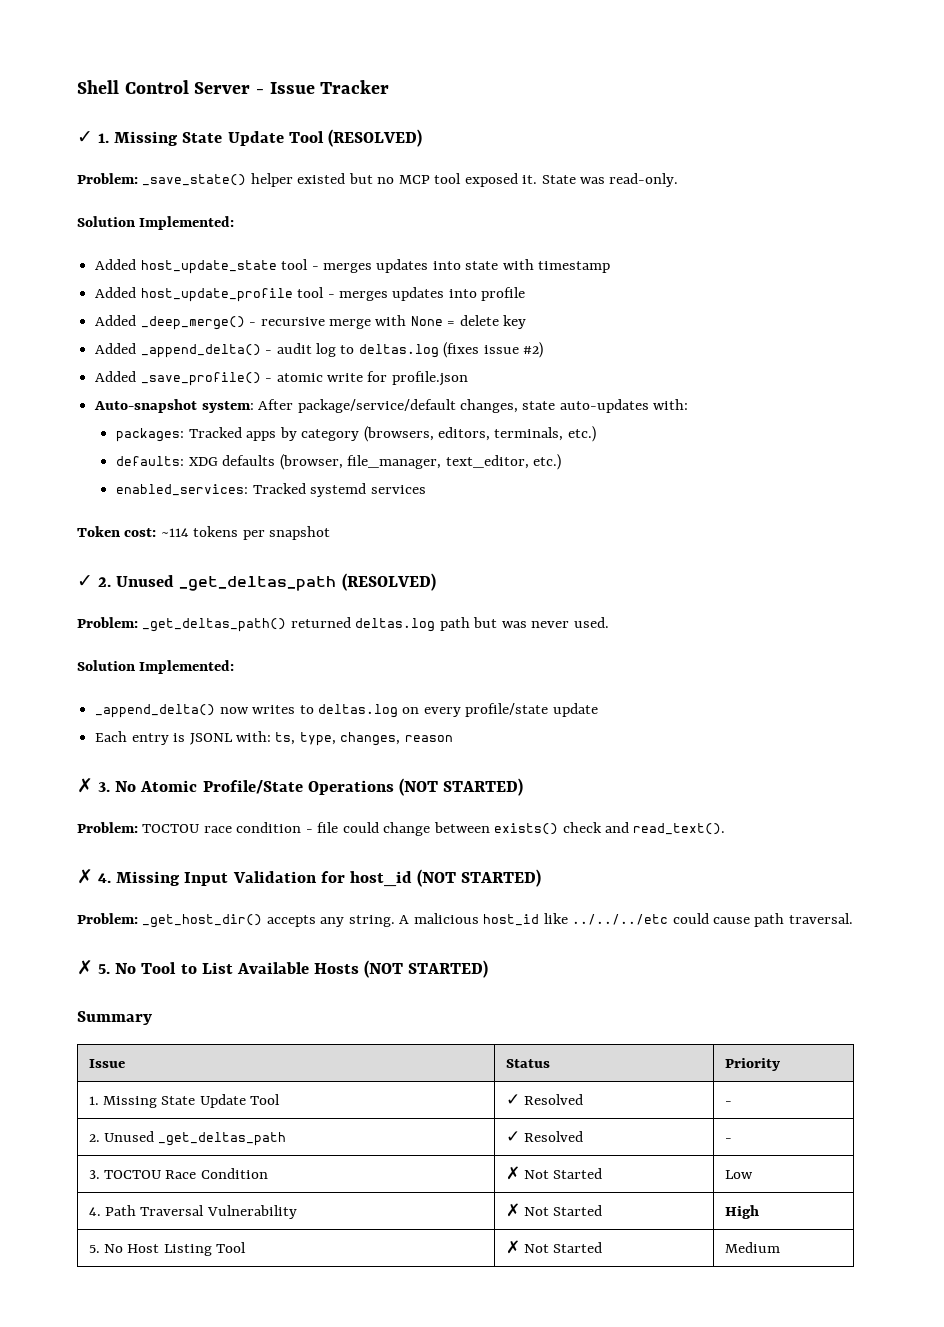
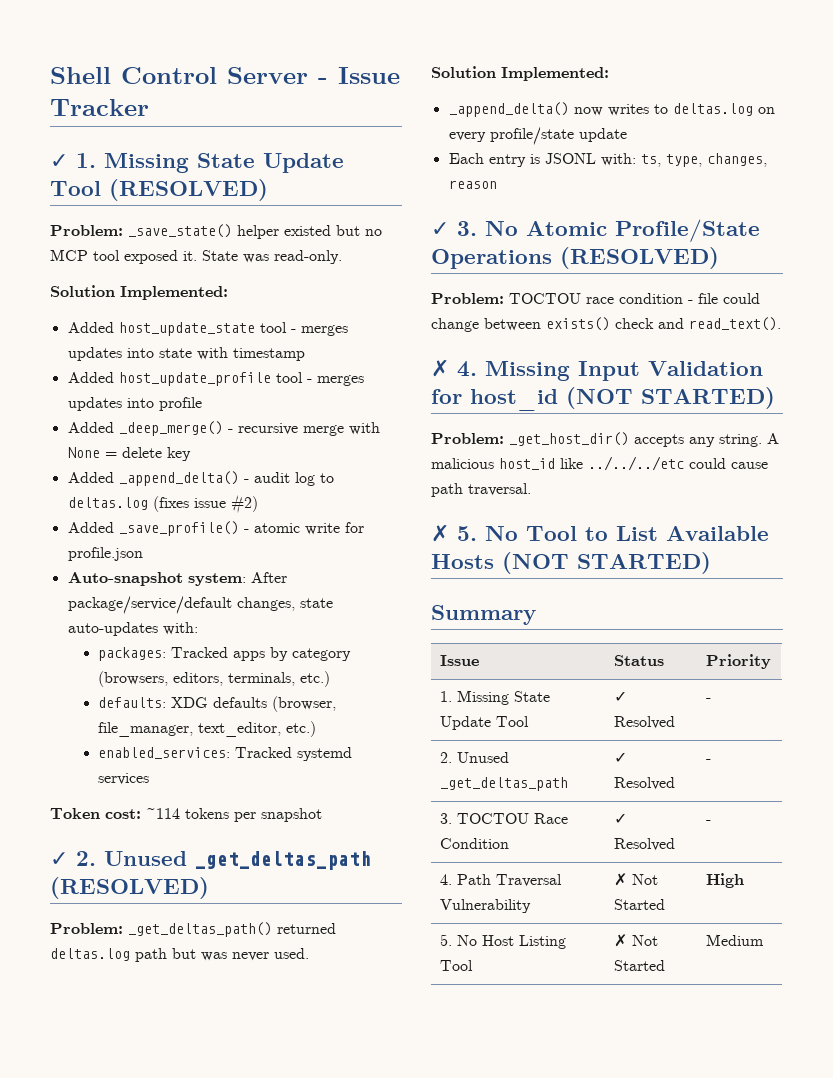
[77,778,93,793] ✗ -> [431,222,449,236] ✓
[398,778,523,796] (NOT STARTED) -> [560,247,719,269] (RESOLVED)
[505,1166,603,1180] [724,1170,753,1179] ✗ Not Started | Low -> [614,813,628,824] [614,838,676,851] [706,820,712,824] ✓ Resolved | -

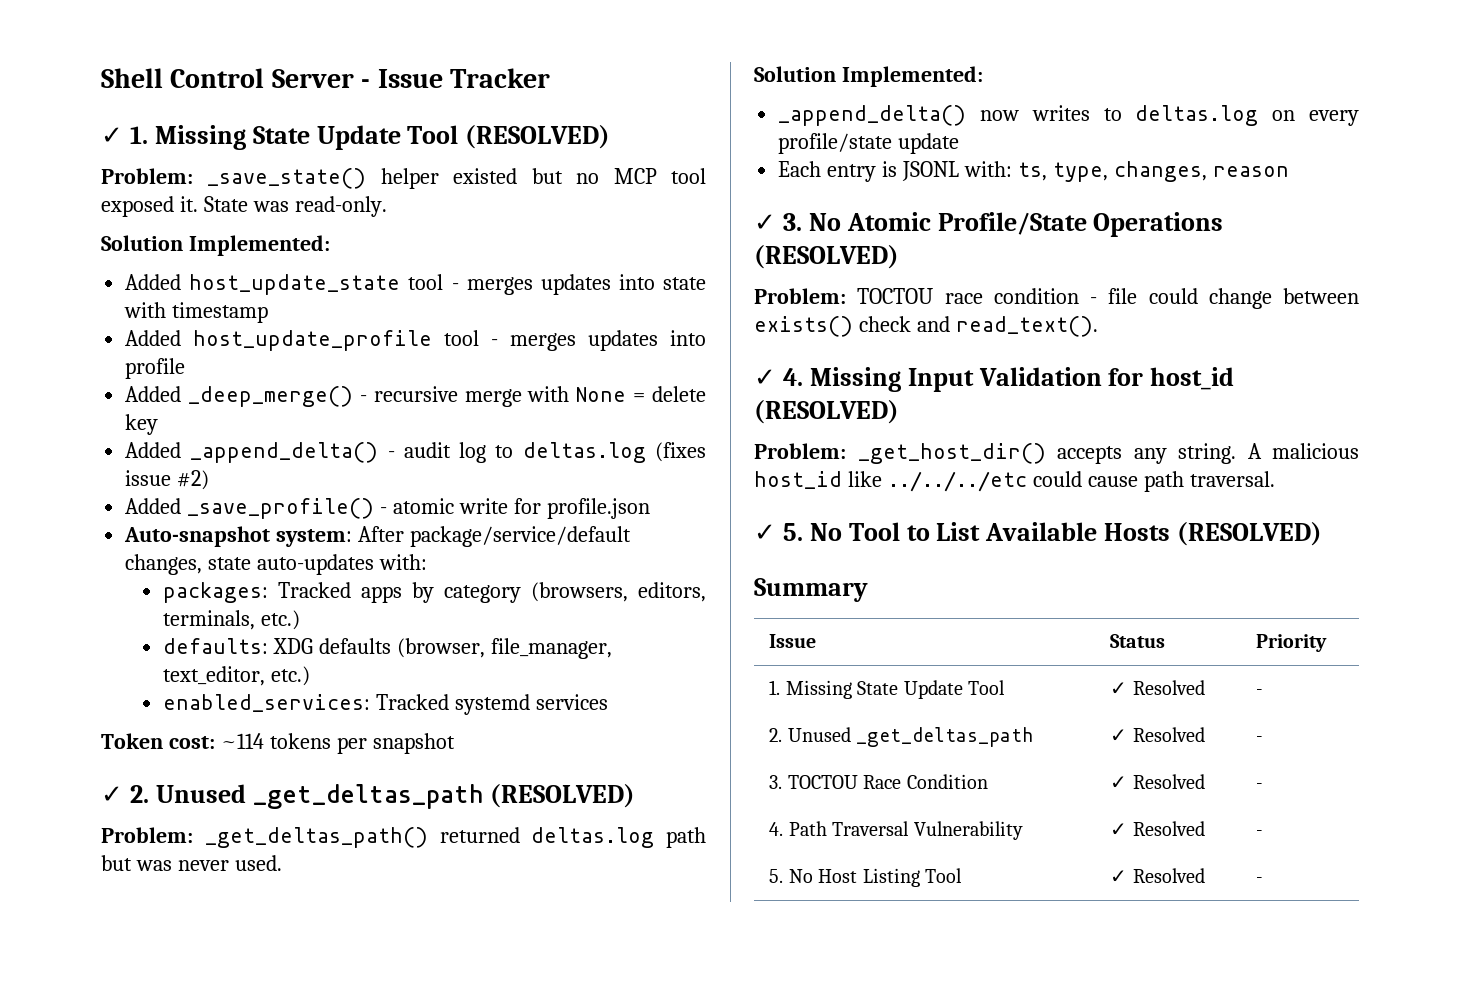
[431,359,449,377] ✗ -> [754,369,776,386] ✓
[566,387,775,409] (NOT STARTED) -> [754,400,899,424] (RESOLVED)
[431,524,449,542] ✗ -> [754,524,776,541] ✓
[502,552,711,574] (NOT STARTED) -> [1177,522,1323,546] (RESOLVED)
[614,873,659,886] [614,899,666,910] [706,873,745,888] ✗ Not Started | High -> [1110,821,1205,836] [1256,830,1264,836] ✓ Resolved | -
[614,934,659,947] [614,960,666,971] [706,934,765,946] ✗ Not Started | Medium -> [1110,868,1205,883] [1256,877,1264,883] ✓ Resolved | -

